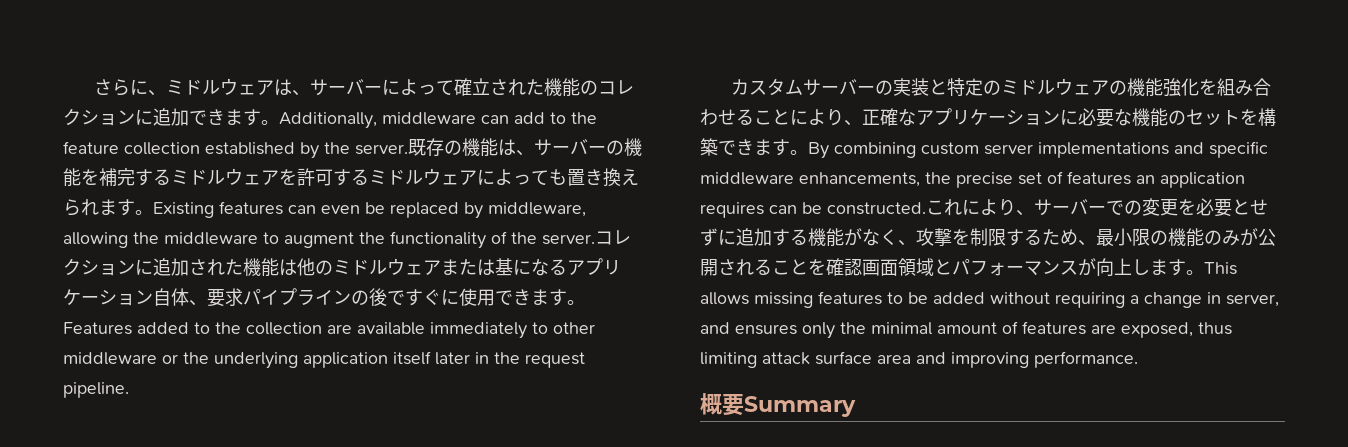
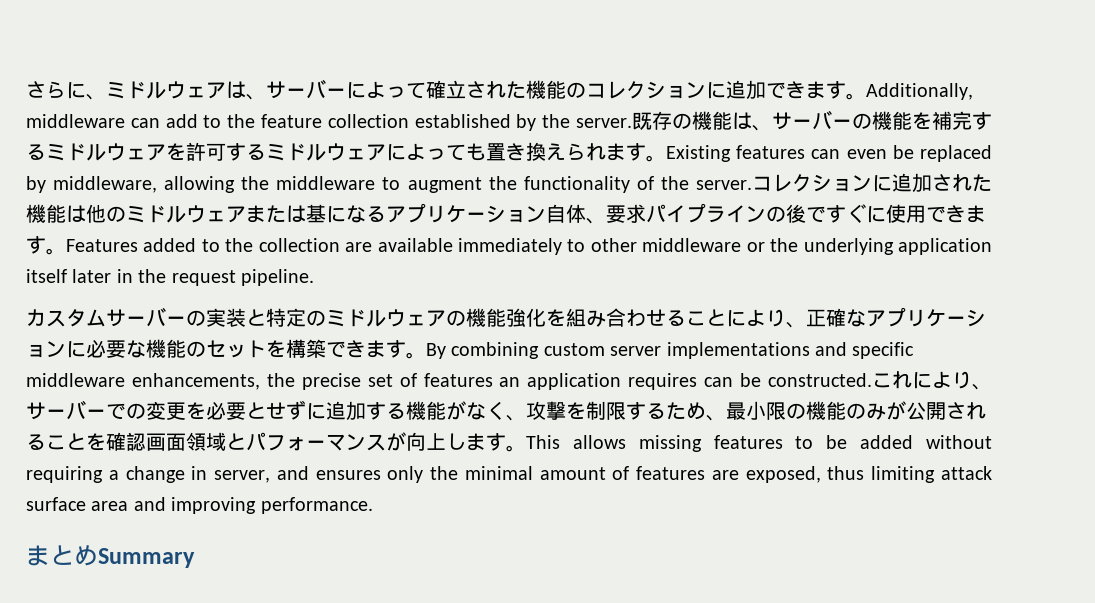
[700,393,744,416] 概要 -> [26,545,98,566] まとめ

